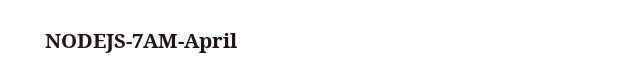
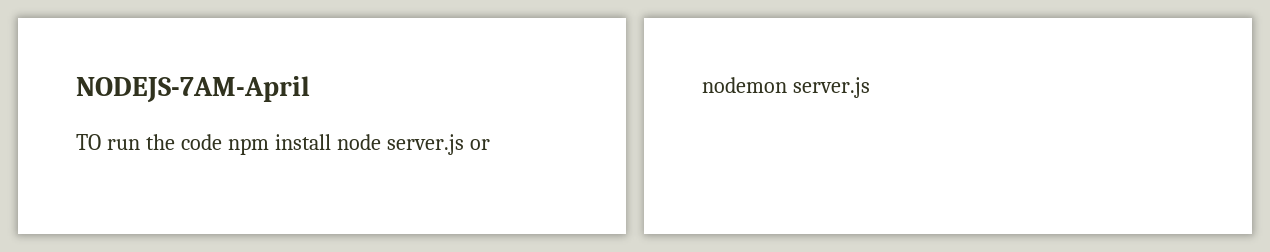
(237, 43) none -> [76,134,490,155] [702,77,870,98] // TO run the code npm install node server.js or nodemon server.js

